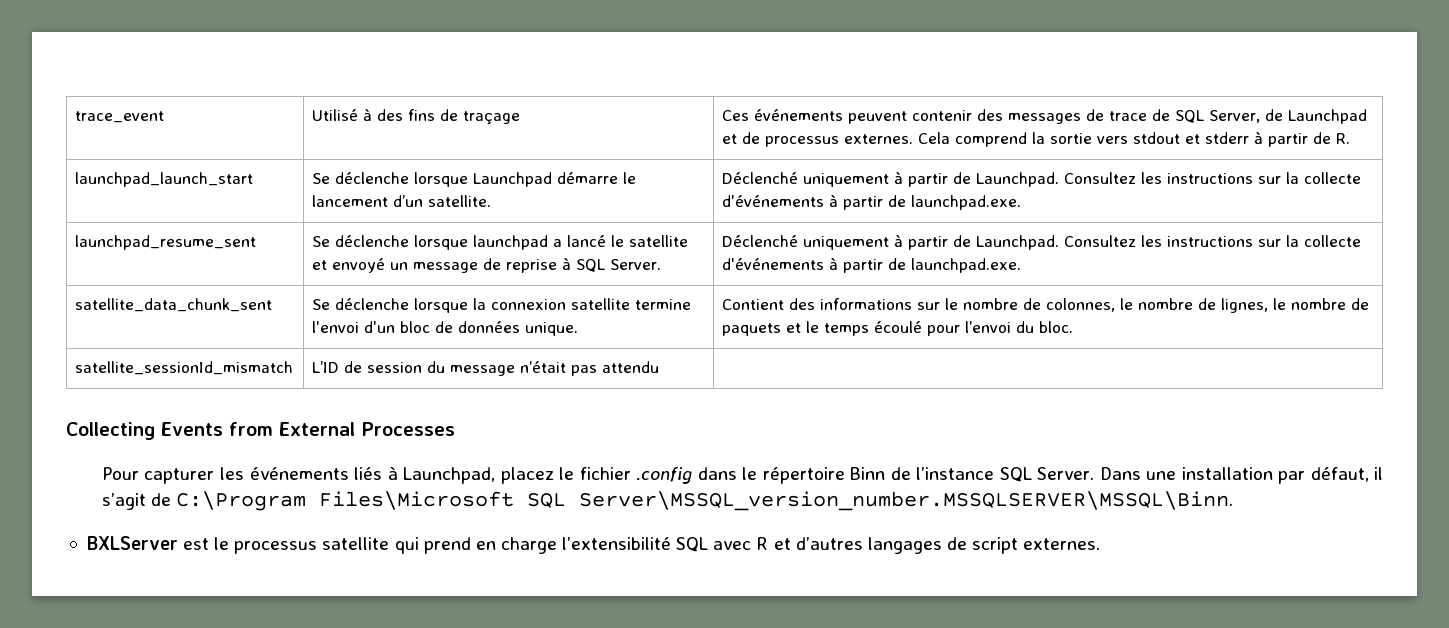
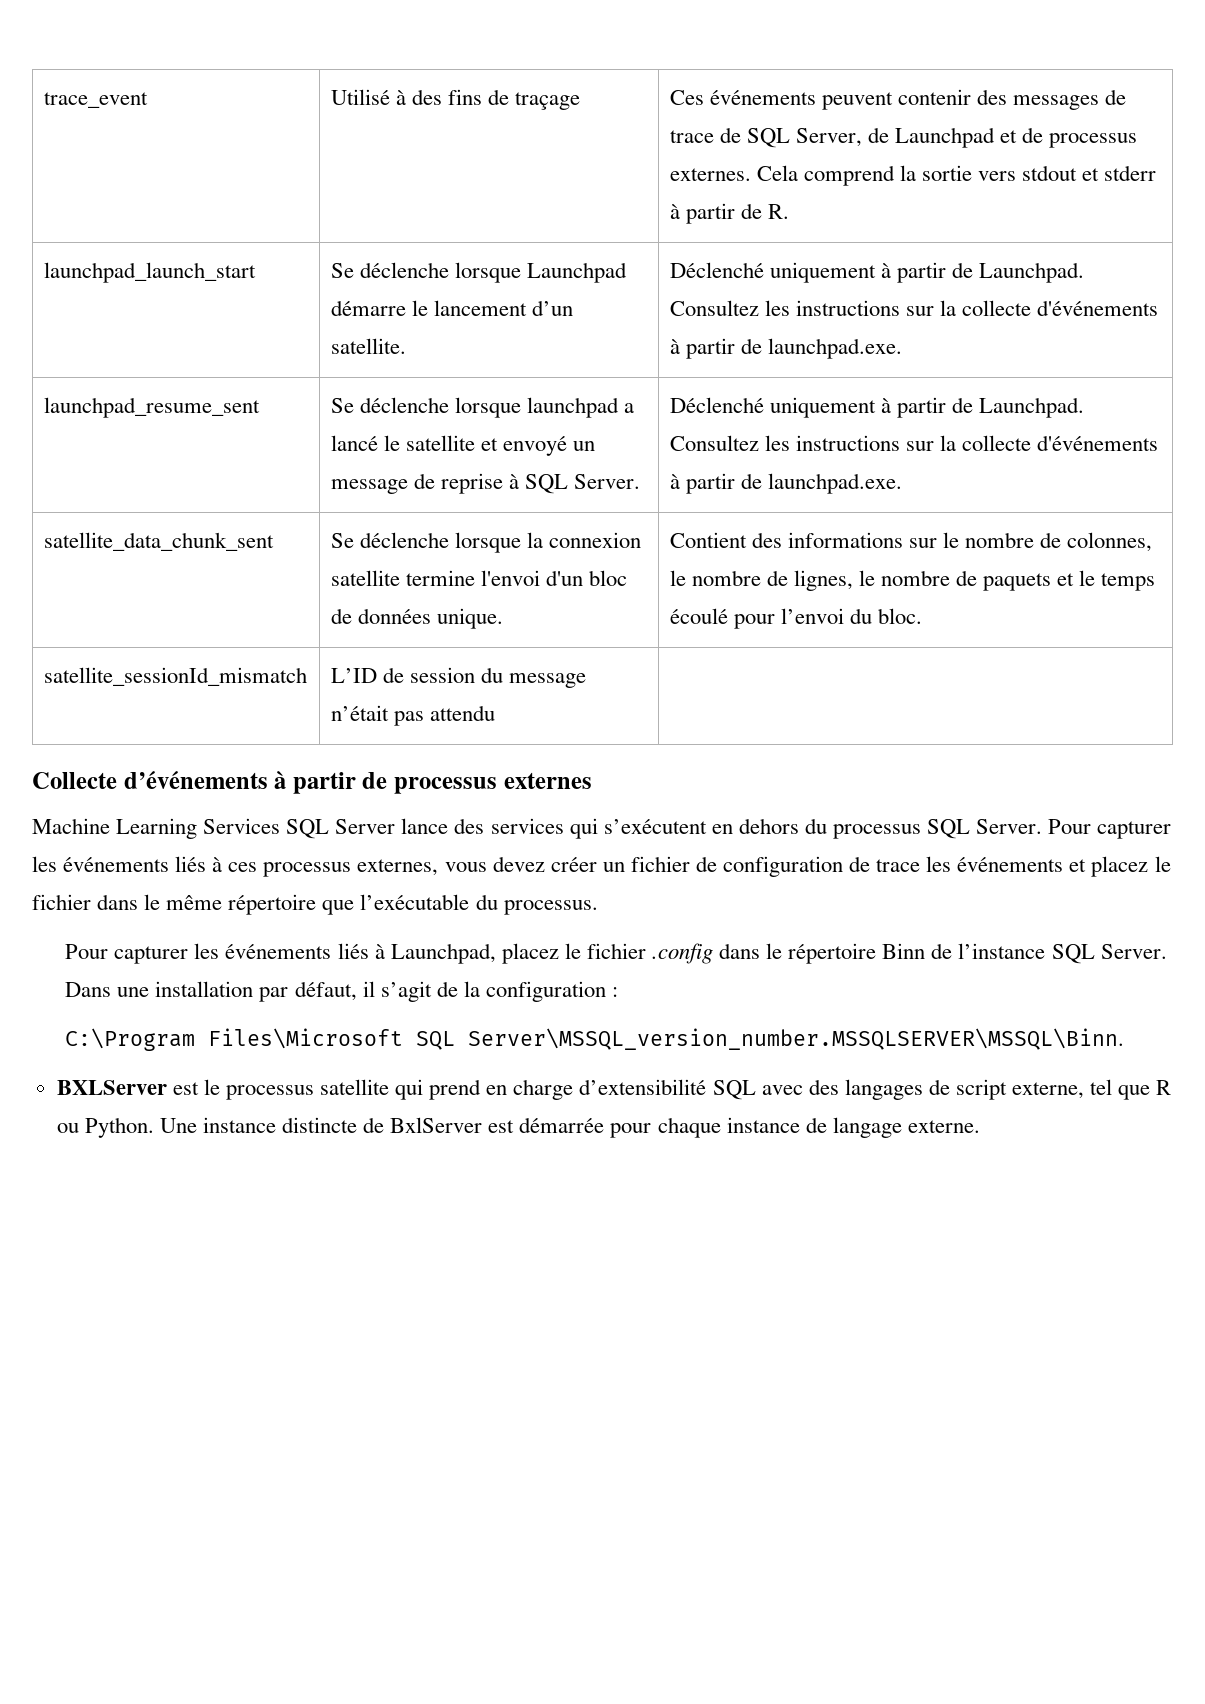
[66,422,455,440] Collecting Events from External Processes -> [32,771,592,794] [32,818,1172,839] [32,856,1171,877] [32,894,598,915] Collecte d’événements à partir de processus externes // Machine Learning Services SQL Server lance des services qui s’exécutent en dehors du processus SQL Server. Pour capturer les événements liés à ces processus externes, vous devez créer un fichier de configuration de trace les événements et placez le fichier dans le même répertoire que l’exécutable du processus.
(172, 499) none -> [463,981,618,1002] la configuration : //
[562,537,672,550] l’extensibilité -> [579,1079,707,1095] d’extensibilité
[756,537,1101,554] R et d’autres langages de script externes. -> [808,1079,1172,1100] [56,1117,980,1138] des langages de script externe, tel que R ou Python. Une instance distincte de BxlServer est démarrée pour chaque instance de langage externe.

